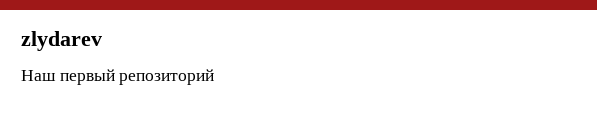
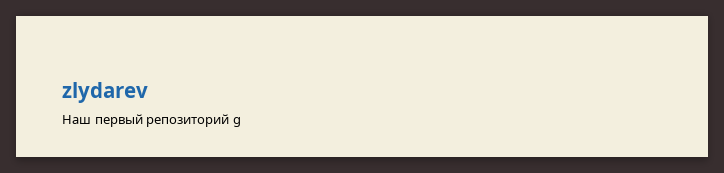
(215, 77) none -> [232,117,241,127] g

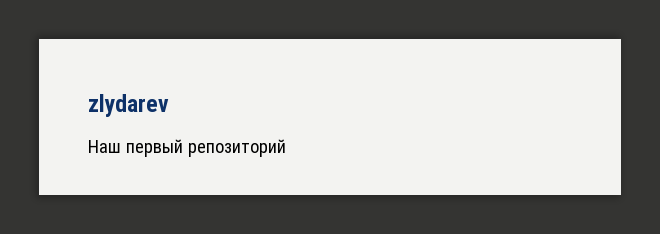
[232,117,241,127] g -> (286, 148) none

